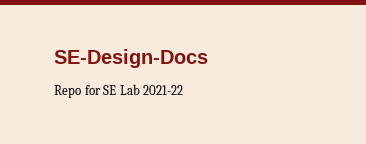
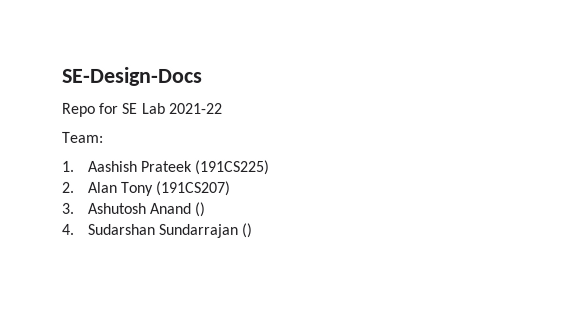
(184, 90) none -> [62,131,104,143] [61,159,269,175] [61,180,230,196] [61,201,205,217] [61,222,252,238] // Team: // 1. Aashish Prateek (191CS225) // 2. Alan Tony (191CS207) // 3. Ashutosh Anand () // 4. Sudarshan Sundarrajan ()

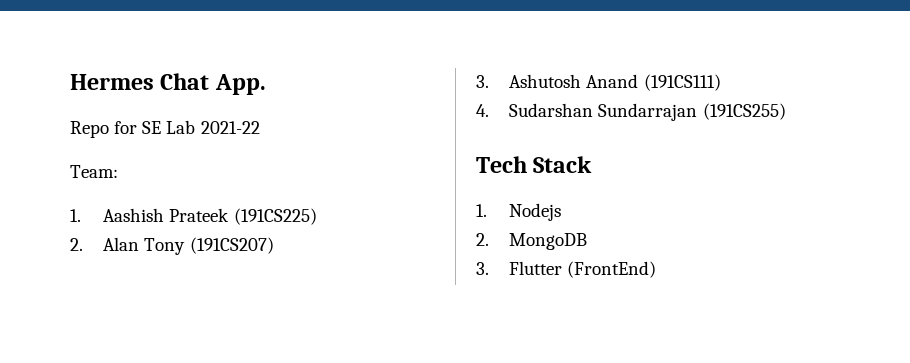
[62,66,203,86] SE-Design-Docs -> [70,73,266,95] Hermes Chat App.
[193,201,205,217] () -> [643,74,721,91] (191CS111)
[240,222,252,238] () -> [702,103,786,120] [476,156,593,173] [476,203,562,221] [476,233,588,250] [476,261,657,278] (191CS255) // Tech Stack // 1. Nodejs // 2. MongoDB // 3. Flutter (FrontEnd)

